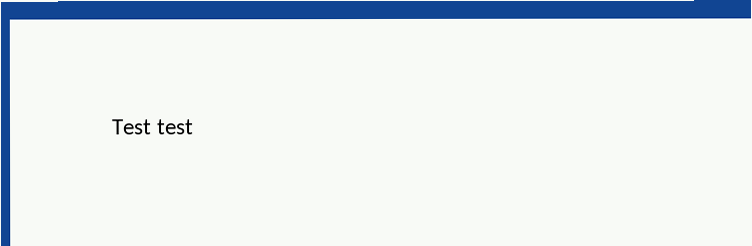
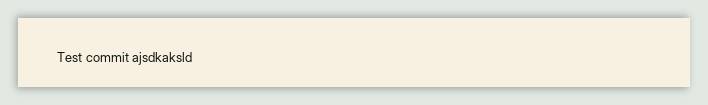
[156,119,195,135] test -> [85,52,193,65] commit ajsdkaksld

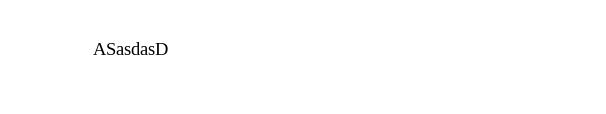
[57,52,193,65] Test commit ajsdkaksld -> [93,42,168,55] ASasdasD

